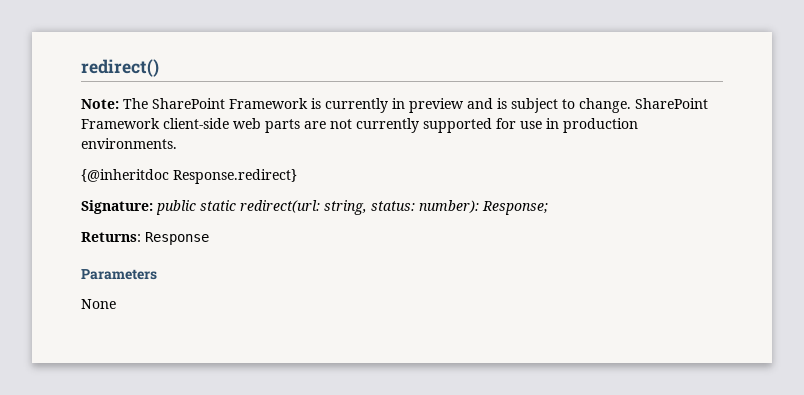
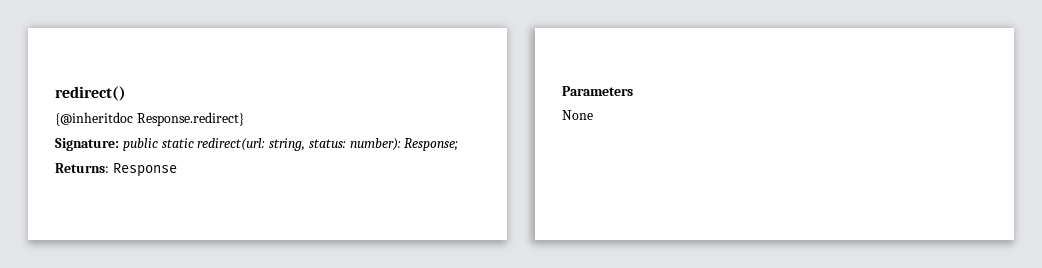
[81,98,708,113] [81,118,638,133] [81,138,177,149] // Note: The SharePoint Framework is currently in preview and is subject to change. SharePoint Framework client-side web parts are not currently supported for use in production environments. -> (126, 93) none

